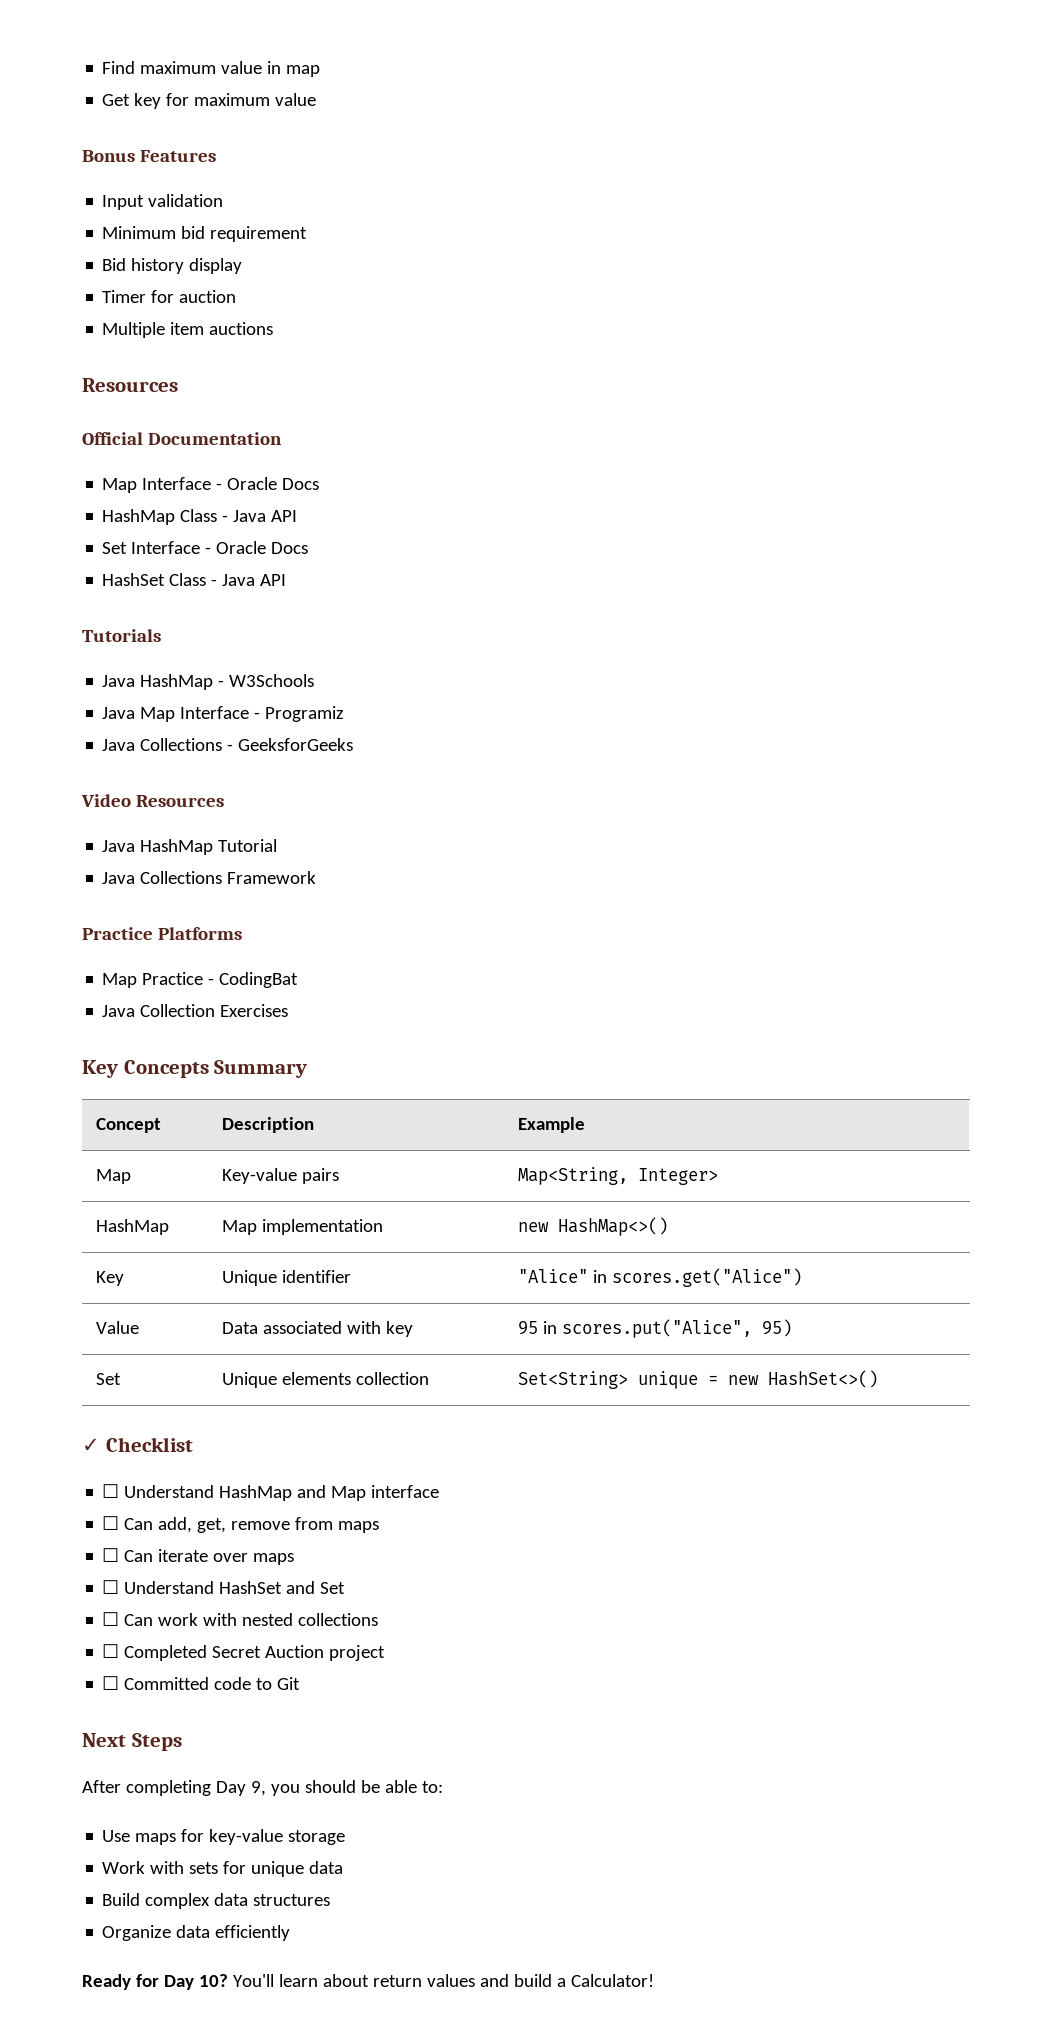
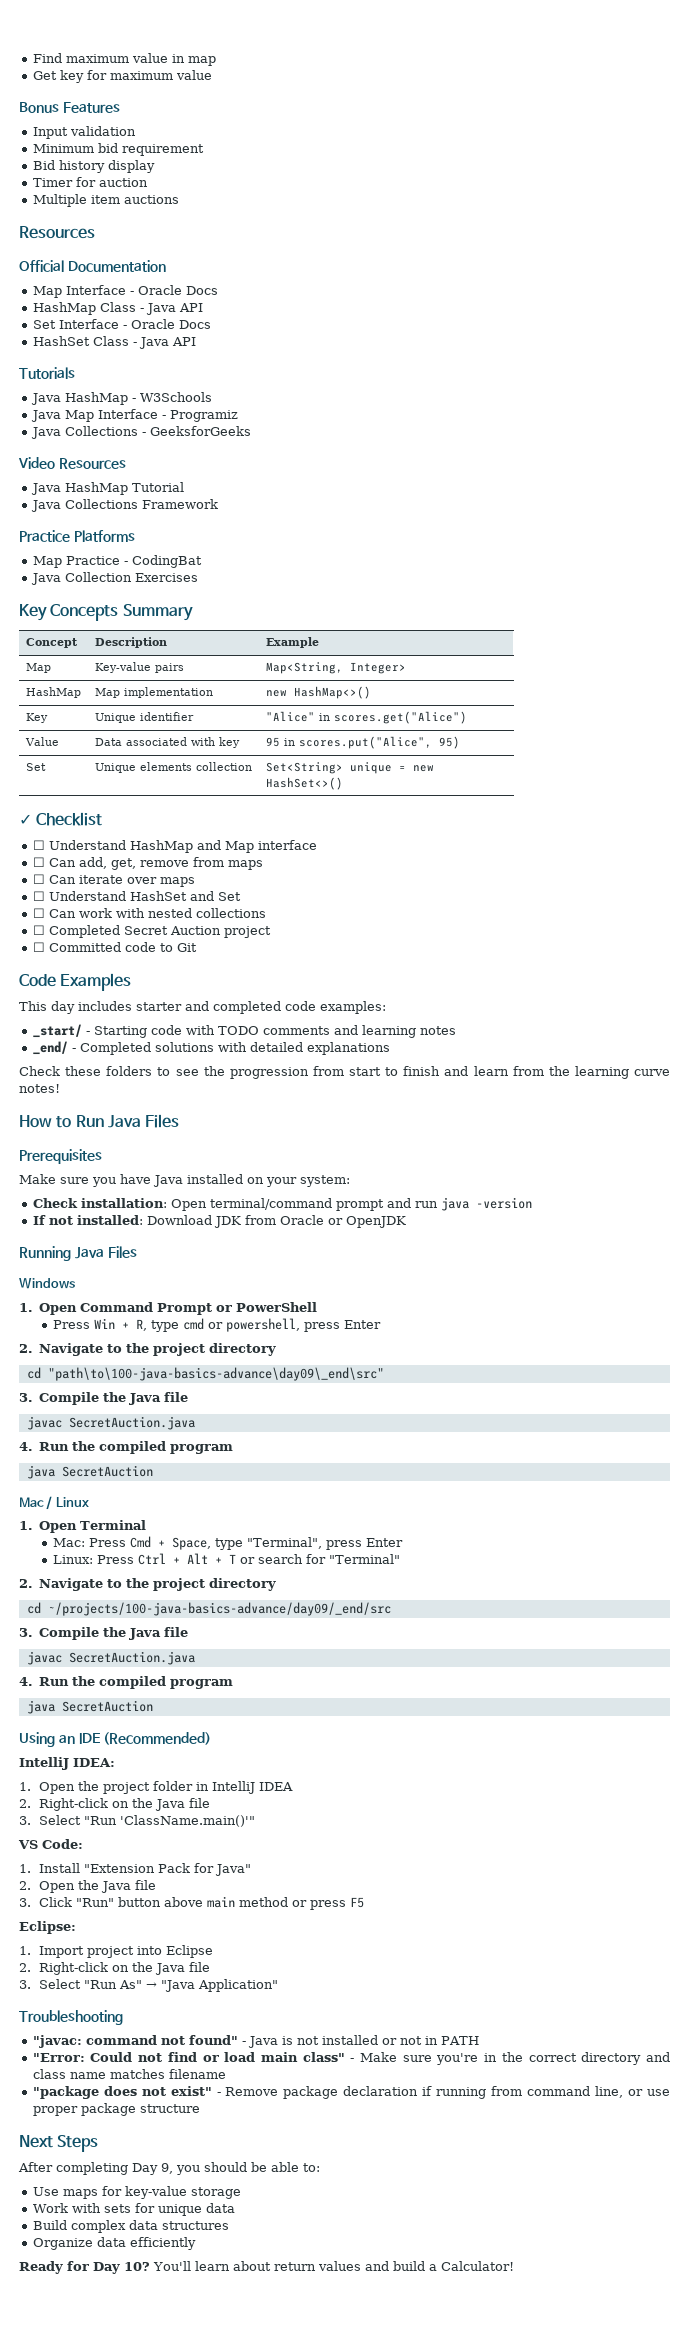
(301, 1683) none -> [19,973,132,991] [19,1001,386,1014] [32,1024,456,1038] [32,1041,390,1055] [19,1066,670,1079] [19,1084,60,1093] [19,1114,180,1128] [19,1149,102,1164] [19,1174,350,1187] [32,1197,532,1211] [32,1215,406,1228] [19,1246,137,1261] [19,1278,75,1289] [19,1302,318,1315] [52,1318,381,1332] [19,1343,277,1356] [26,1367,384,1381] [19,1392,189,1405] [26,1416,195,1430] [19,1441,234,1454] [26,1465,153,1479] [19,1496,89,1510] [19,1520,147,1533] [52,1536,403,1550] [52,1553,400,1565] [19,1578,277,1591] [26,1602,391,1616] [19,1627,189,1640] [26,1651,195,1665] [19,1676,234,1689] [26,1700,153,1714] [19,1732,212,1747] [19,1757,115,1770] [19,1781,294,1794] [19,1798,211,1811] [19,1815,256,1827] [18,1839,83,1849] [19,1863,252,1876] [19,1880,157,1893] [19,1896,365,1910] [19,1921,76,1934] [19,1945,214,1958] [19,1962,211,1975] [19,1979,279,1992] [19,2010,123,2025] [32,2035,479,2048] [32,2052,670,2065] [32,2069,226,2079] [32,2086,670,2099] [32,2103,200,2116] // Code Examples // This day includes starter and completed code examples: // _start/ - Starting code with TODO comments and learning notes // _end/ - Completed solutions with detailed explanations // Check these folders to see the progression from start to finish and learn from the learning curve notes! // How to Run Java Files // Prerequisites // Make sure you have Java installed on your system: // Check installation: Open terminal/command prompt and run java -version // If not installed: Download JDK from Oracle or OpenJDK // Running Java Files // Windows // 1. Open Command Prompt or PowerShell // Press Win + R, type cmd or powershell, press Enter // 2. Navigate to the project directory // cd "path\to\100-java-basics-advance\day09\_end\src" // 3. Compile the Java file // javac SecretAuction.java // 4. Run the compiled program // java SecretAuction // Mac / Linux // 1. Open Terminal // Mac: Press Cmd + Space, type "Terminal", press Enter // Linux: Press Ctrl + Alt + T or search for "Terminal" // 2. Navigate to the project directory // cd ~/projects/100-java-basics-advance/day09/_end/src // 3. Compile the Java file // javac SecretAuction.java // 4. Run the compiled program // java SecretAuction // Using an IDE (Recommended) // IntelliJ IDEA: // 1. Open the project folder in IntelliJ IDEA // 2. Right-click on the Java file // 3. Select "Run 'ClassName.main()'" // VS Code: // 1. Install "Extension Pack for Java" // 2. Open the Java file // 3. Click "Run" button above main method or press F5 // Eclipse: // 1. Import project into Eclipse // 2. Right-click on the Java file // 3. Select "Run As" → "Java Application" // Troubleshooting // "javac: command not found" - Java is not installed or not in PATH // "Error: Could not find or load main class" - Make sure you're in the correct directory and class name matches filename // "package does not exist" - Remove package declaration if running from command line, or use proper package structure

